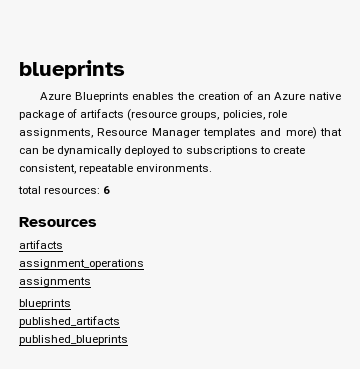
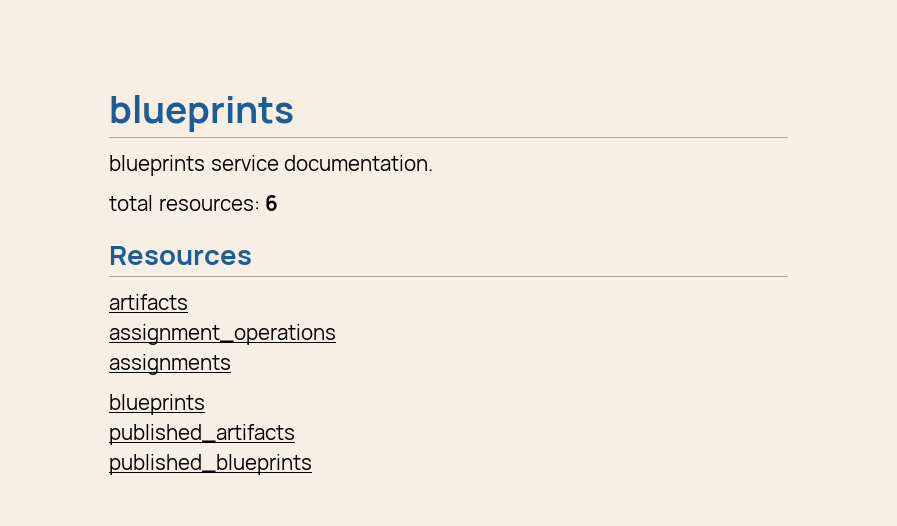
[19,60,125,79] [40,91,341,102] [19,109,287,121] [19,127,342,139] [19,146,305,156] [19,164,213,174] blueprints // Azure Blueprints enables the creation of an Azure native package of artifacts (resource groups, policies, role assignments, Resource Manager templates and more) that can be dynamically deployed to subscriptions to create consistent, repeatable environments. -> [109,95,294,132] [109,155,434,176] blueprints // blueprints service documentation.

